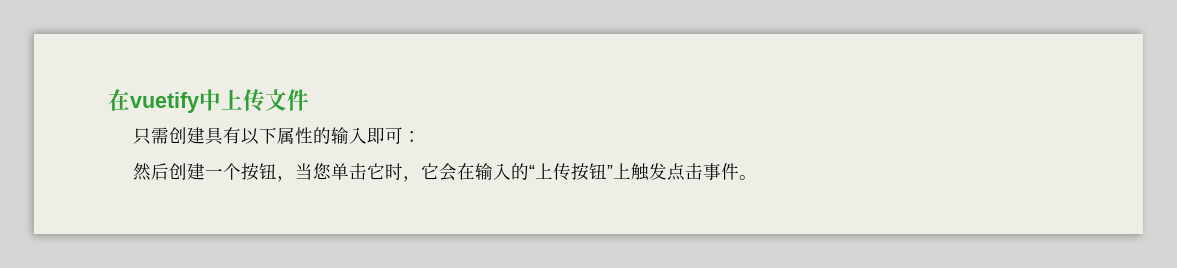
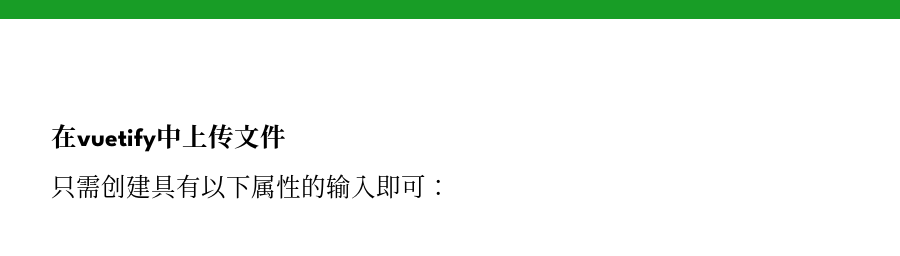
[132,163,757,182] // 然后创建一个按钮，当您单击它时，它会在输入的“上传按钮”上触发点击事件。 -> (451, 187) none

